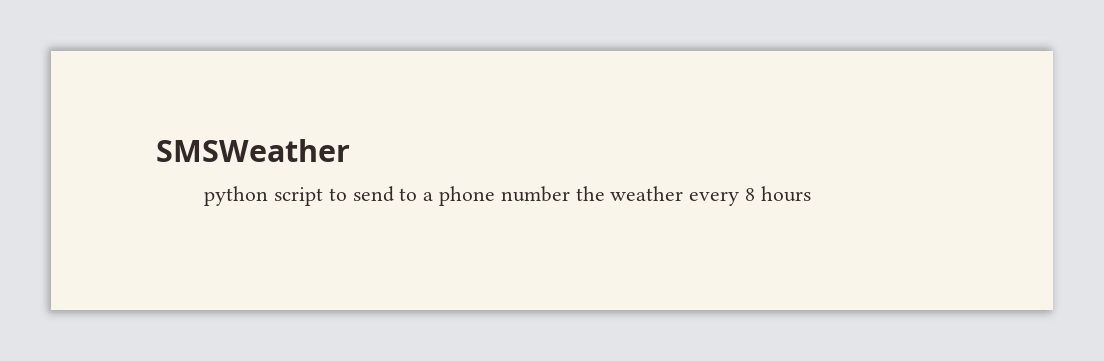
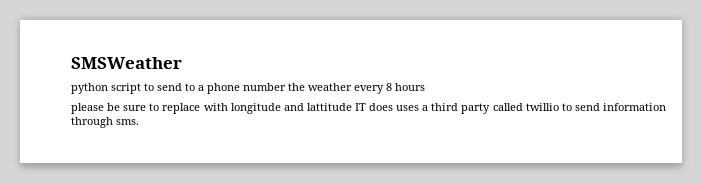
(811, 194) none -> [71,103,666,114] [71,117,139,128] // please be sure to replace with longitude and lattitude IT does uses a third party called twillio to send information through sms.

